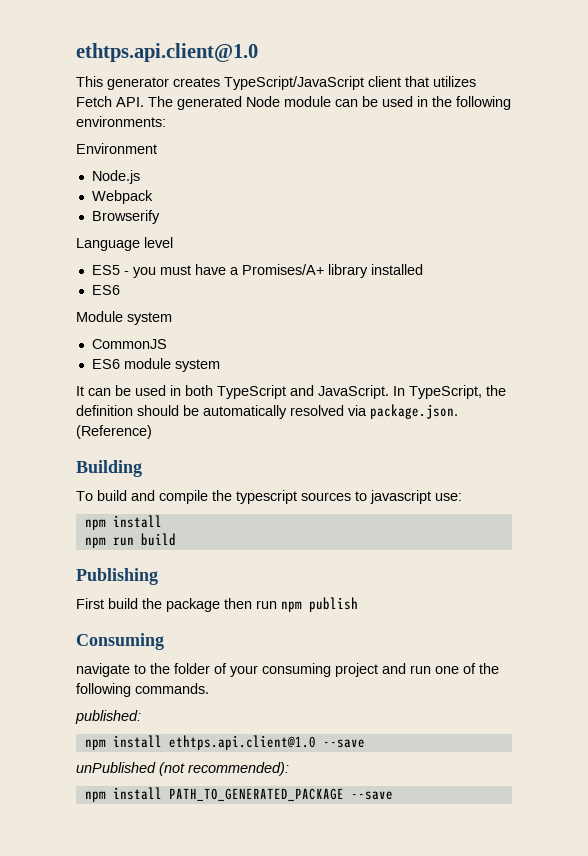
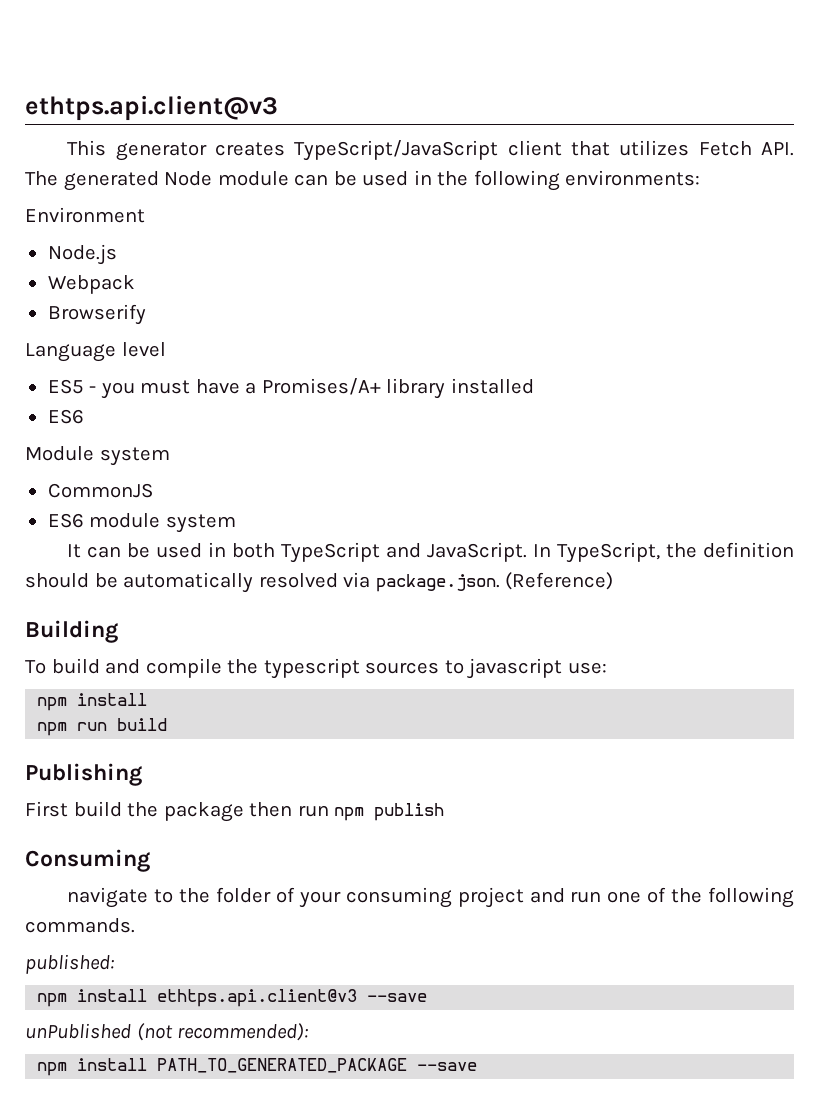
[76,43,258,62] ethtps.api.client@1.0 -> [25,95,278,121] ethtps.api.client@v3
[168,735,316,750] ethtps.api.client@1.0 -> [157,989,358,1007] ethtps.api.client@v3

